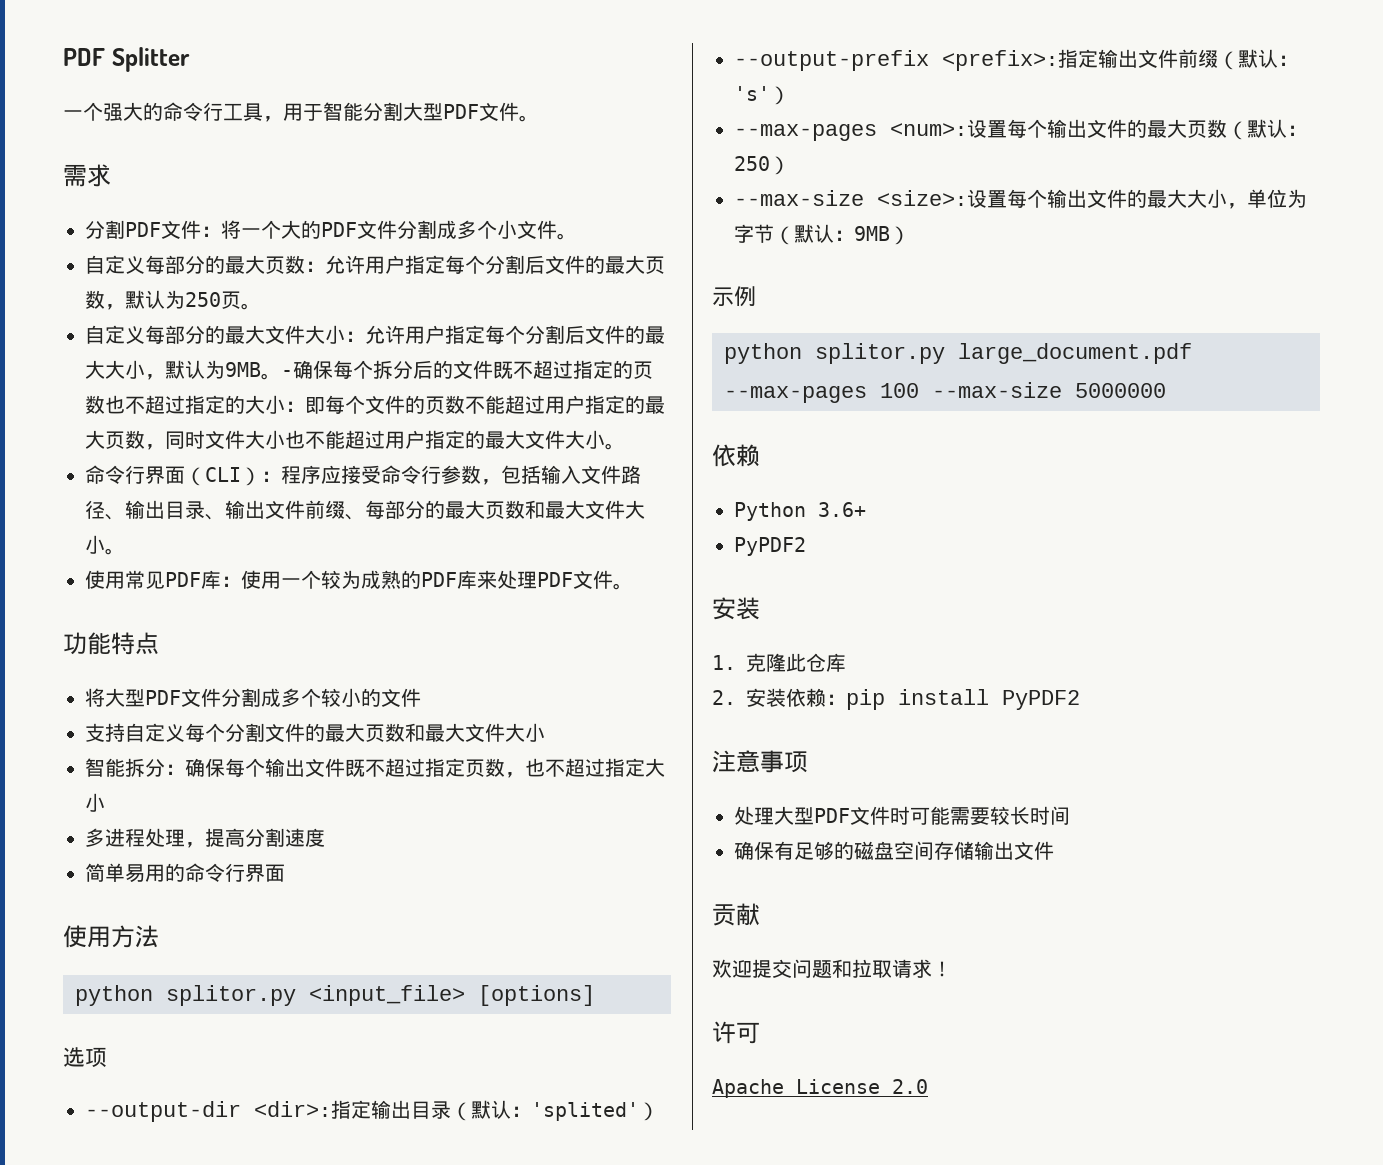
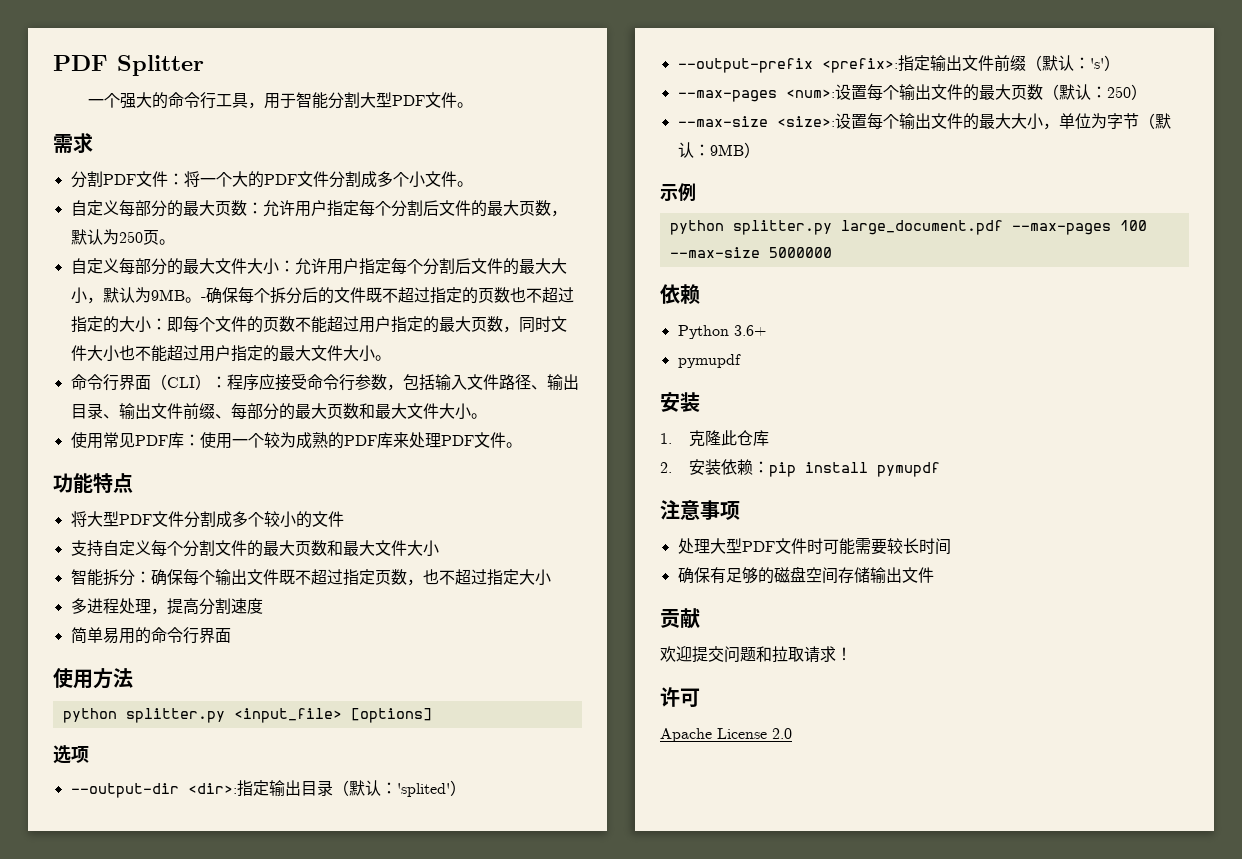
[166,985,296,1006] splitor.py -> [125,708,225,723] splitter.py
[815,343,945,364] splitor.py -> [732,220,832,235] splitter.py
[734,537,806,556] PyPDF2 -> [677,354,741,368] pymupdf
[1002,690,1080,710] PyPDF2 -> [877,462,941,477] pymupdf

